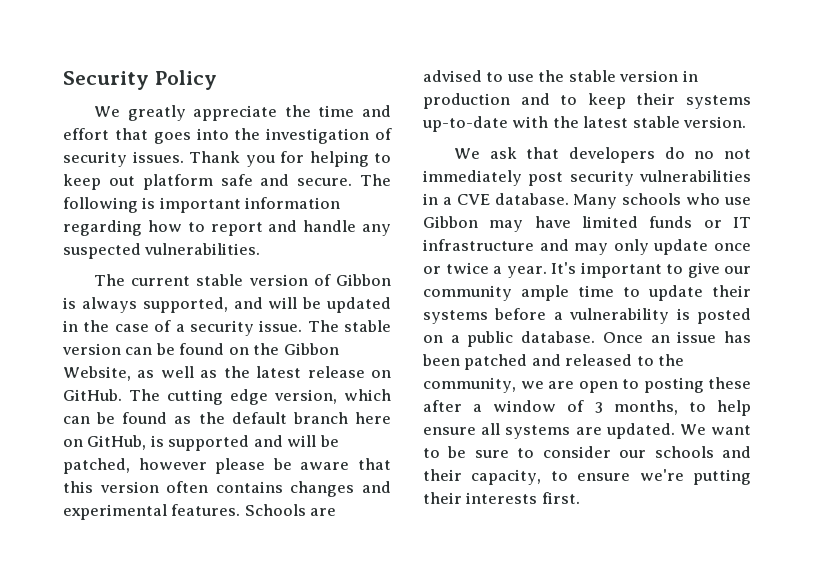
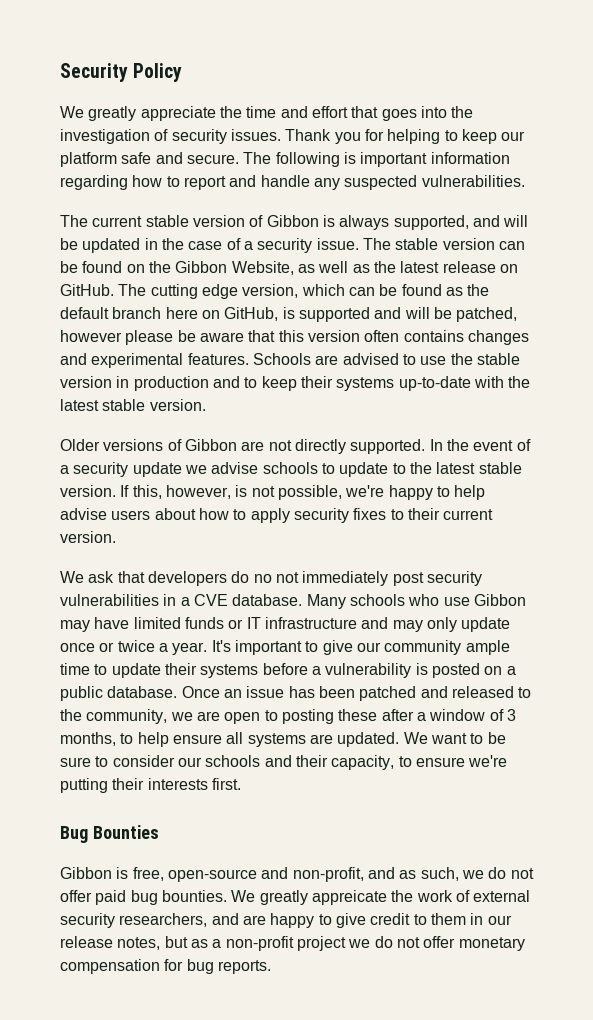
[108,176,135,186] out -> [501,131,526,141] our
(747, 122) none -> [60,439,531,454] [60,462,522,477] [60,485,486,500] [60,508,494,523] [60,531,116,543] // Older versions of Gibbon are not directly supported. In the event of a security update we advise schools to update to the latest stable version. If this, however, is not possible, we're happy to help advise users about how to apply security fixes to their current version.
(580, 498) none -> [60,825,159,843] [60,867,534,882] [60,890,531,905] [60,913,512,928] [60,936,525,951] [60,959,271,974] // Bug Bounties // Gibbon is free, open-source and non-profit, and as such, we do not offer paid bug bounties. We greatly appreicate the work of external security researchers, and are happy to give credit to them in our release notes, but as a non-profit project we do not offer monetary compensation for bug reports.

